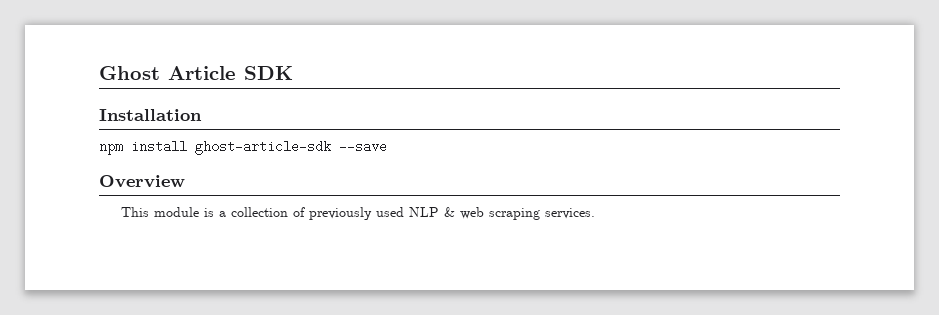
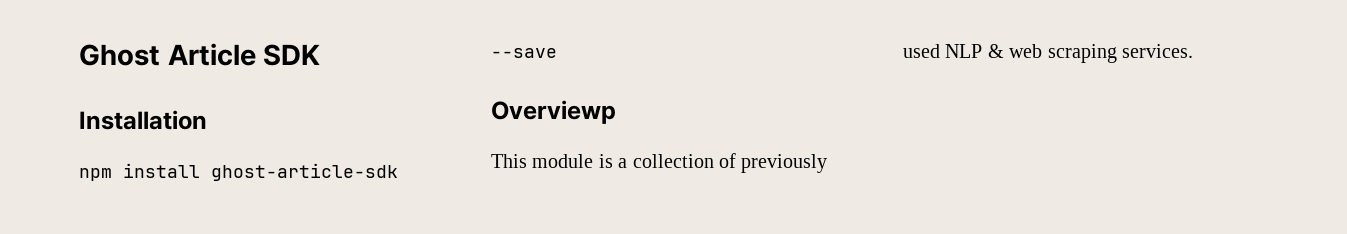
[99,175,185,188] Overview -> [491,100,616,124] Overviewp

